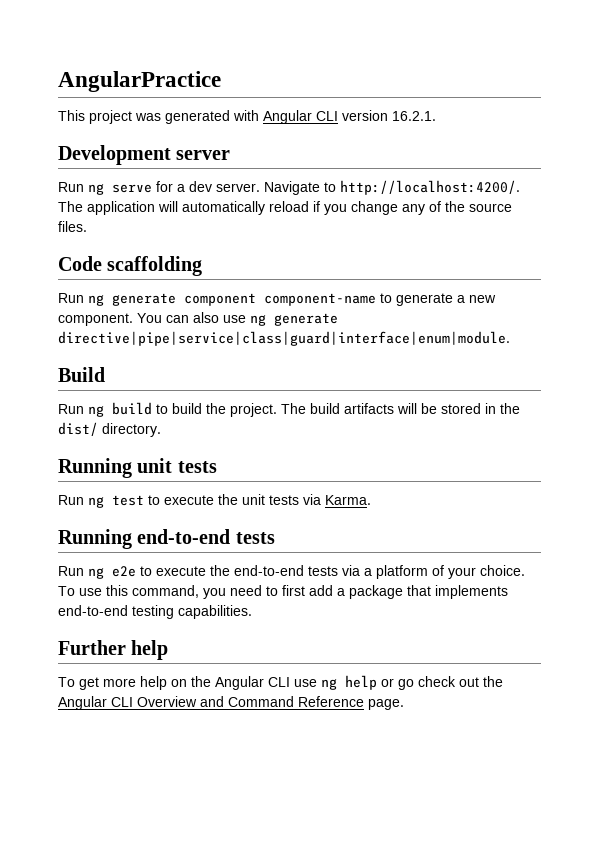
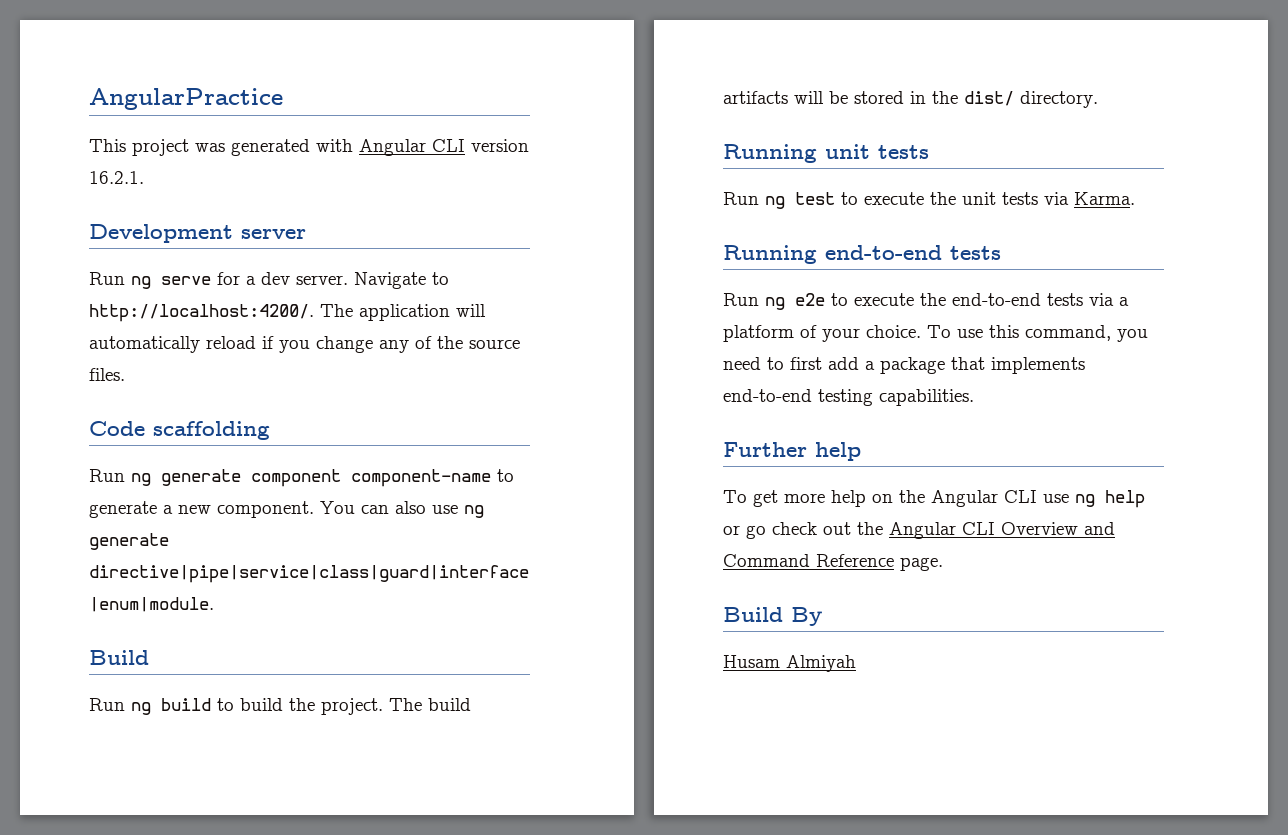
(404, 704) none -> [723,607,822,626] [723,655,856,672] // Build By // Husam Almiyah

